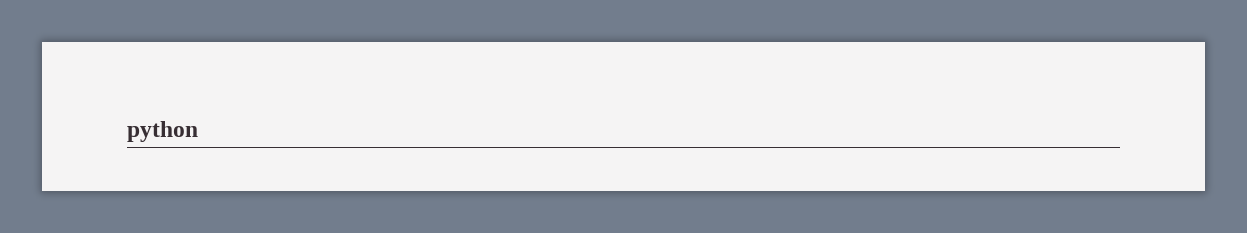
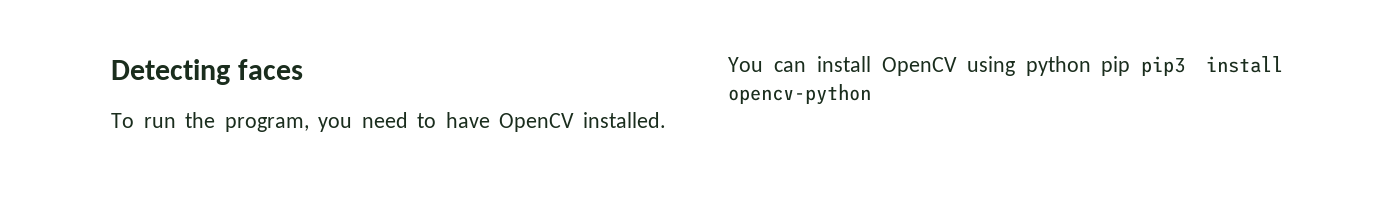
[127,121,198,142] python -> [111,59,304,85] [111,112,666,132] [728,56,1283,76] [728,84,871,105] Detecting faces // To run the program, you need to have OpenCV installed. You can install OpenCV using python pip pip3 install opencv-python

